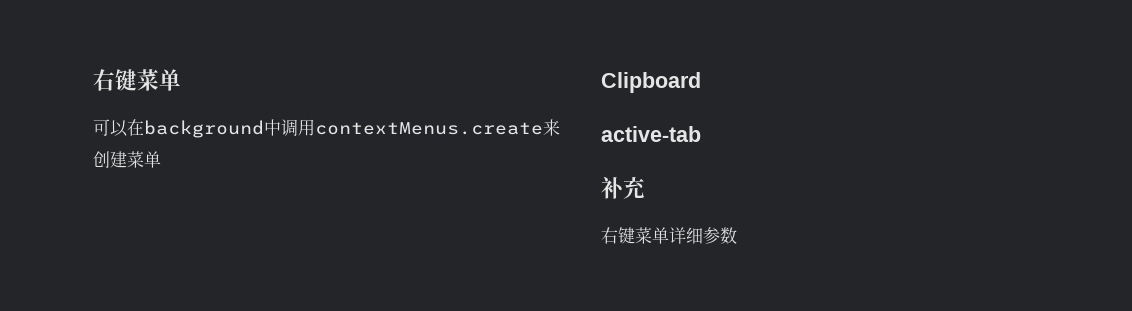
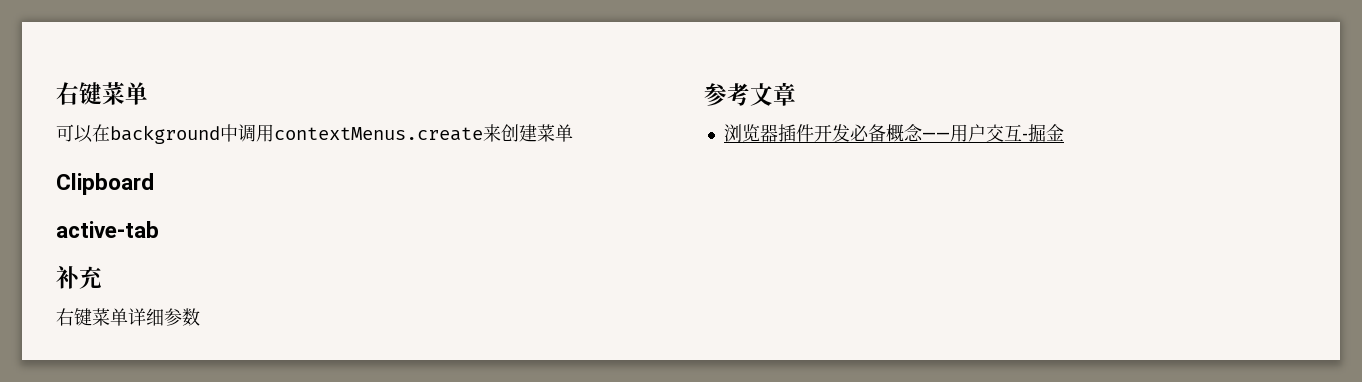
(737, 235) none -> [704,82,796,106] [723,124,1064,142] // 参考文章 // 浏览器插件开发必备概念——用户交互-掘金

